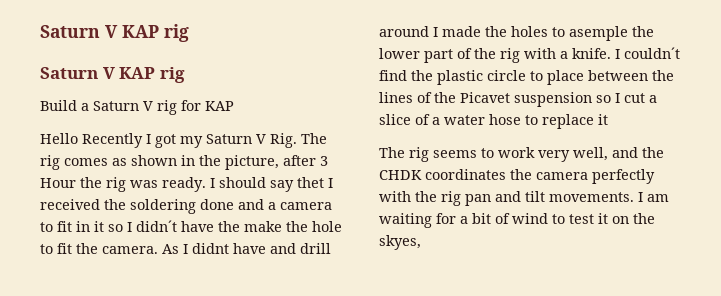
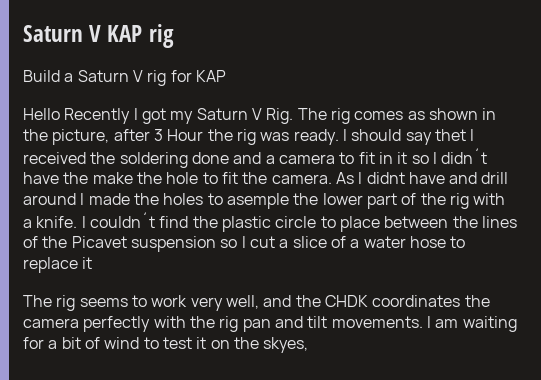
[40,24,189,42] [40,67,185,83] Saturn V KAP rig // Saturn V KAP rig -> [23,24,174,48] Saturn V KAP rig

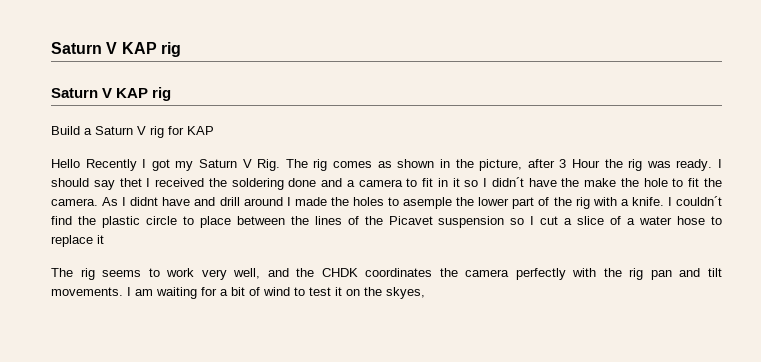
[23,24,174,48] Saturn V KAP rig -> [51,42,181,57] [51,87,172,101] Saturn V KAP rig // Saturn V KAP rig

